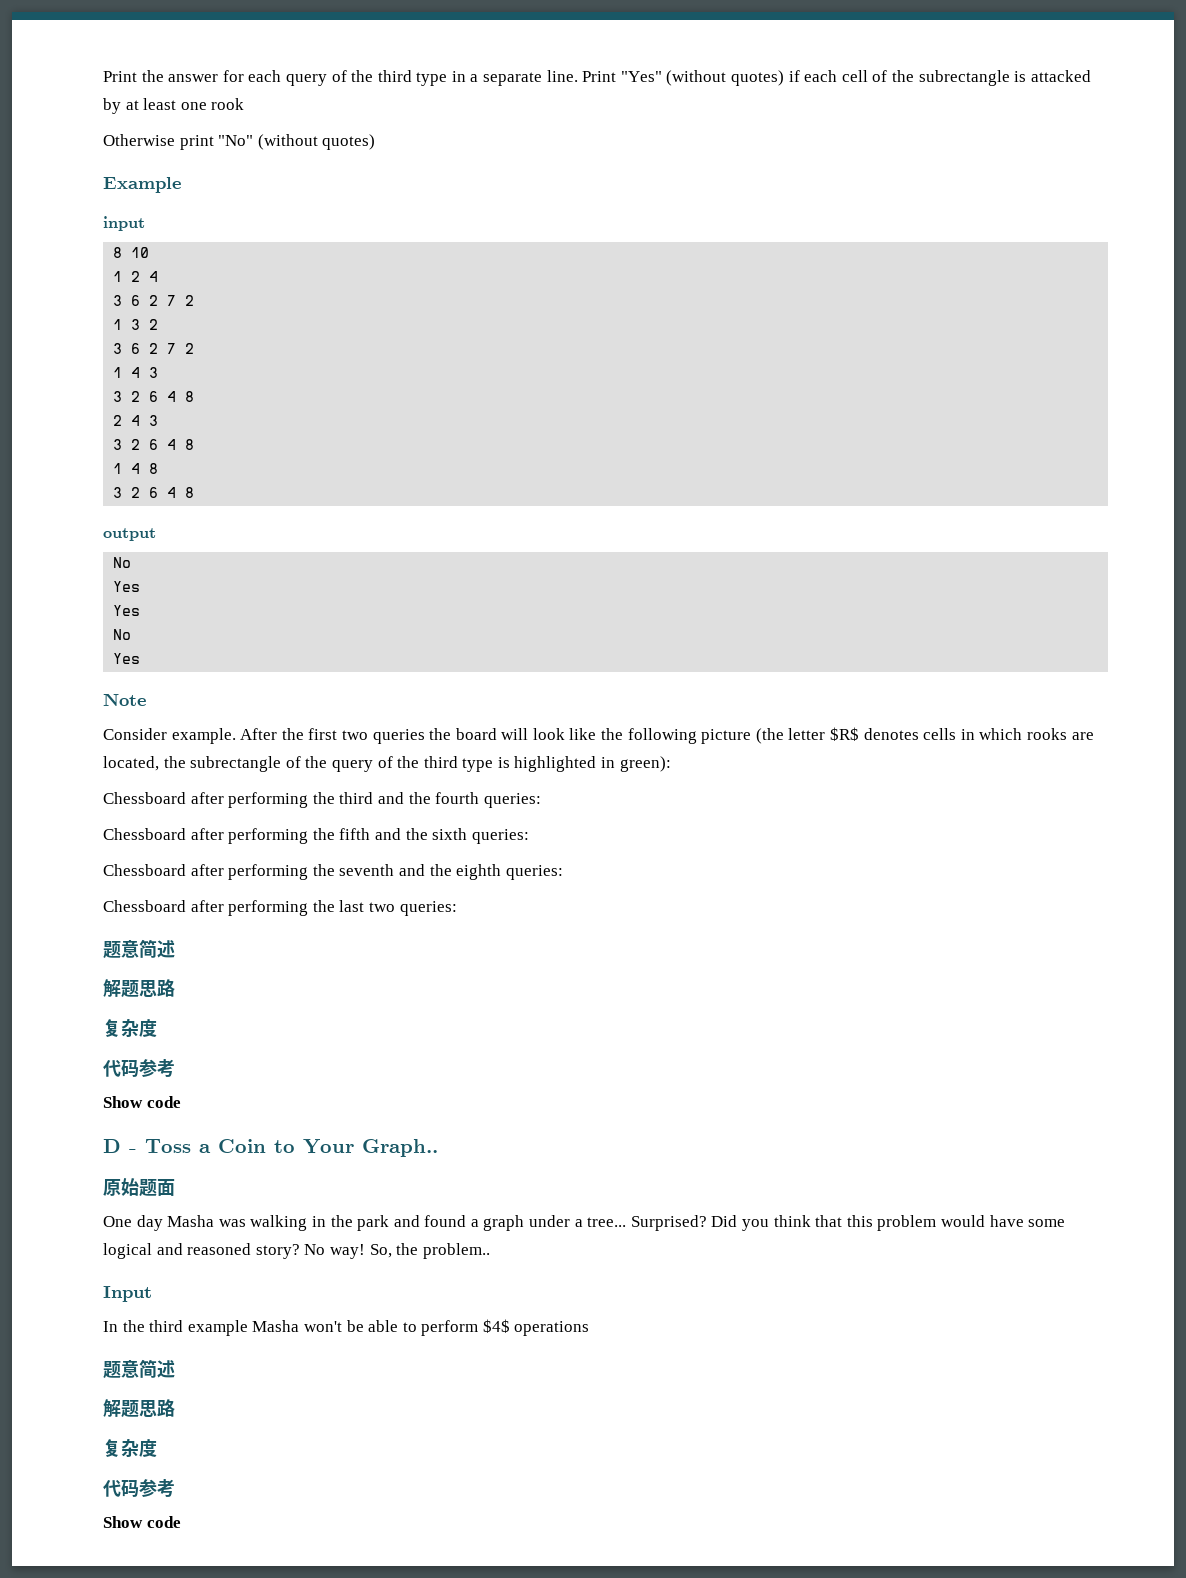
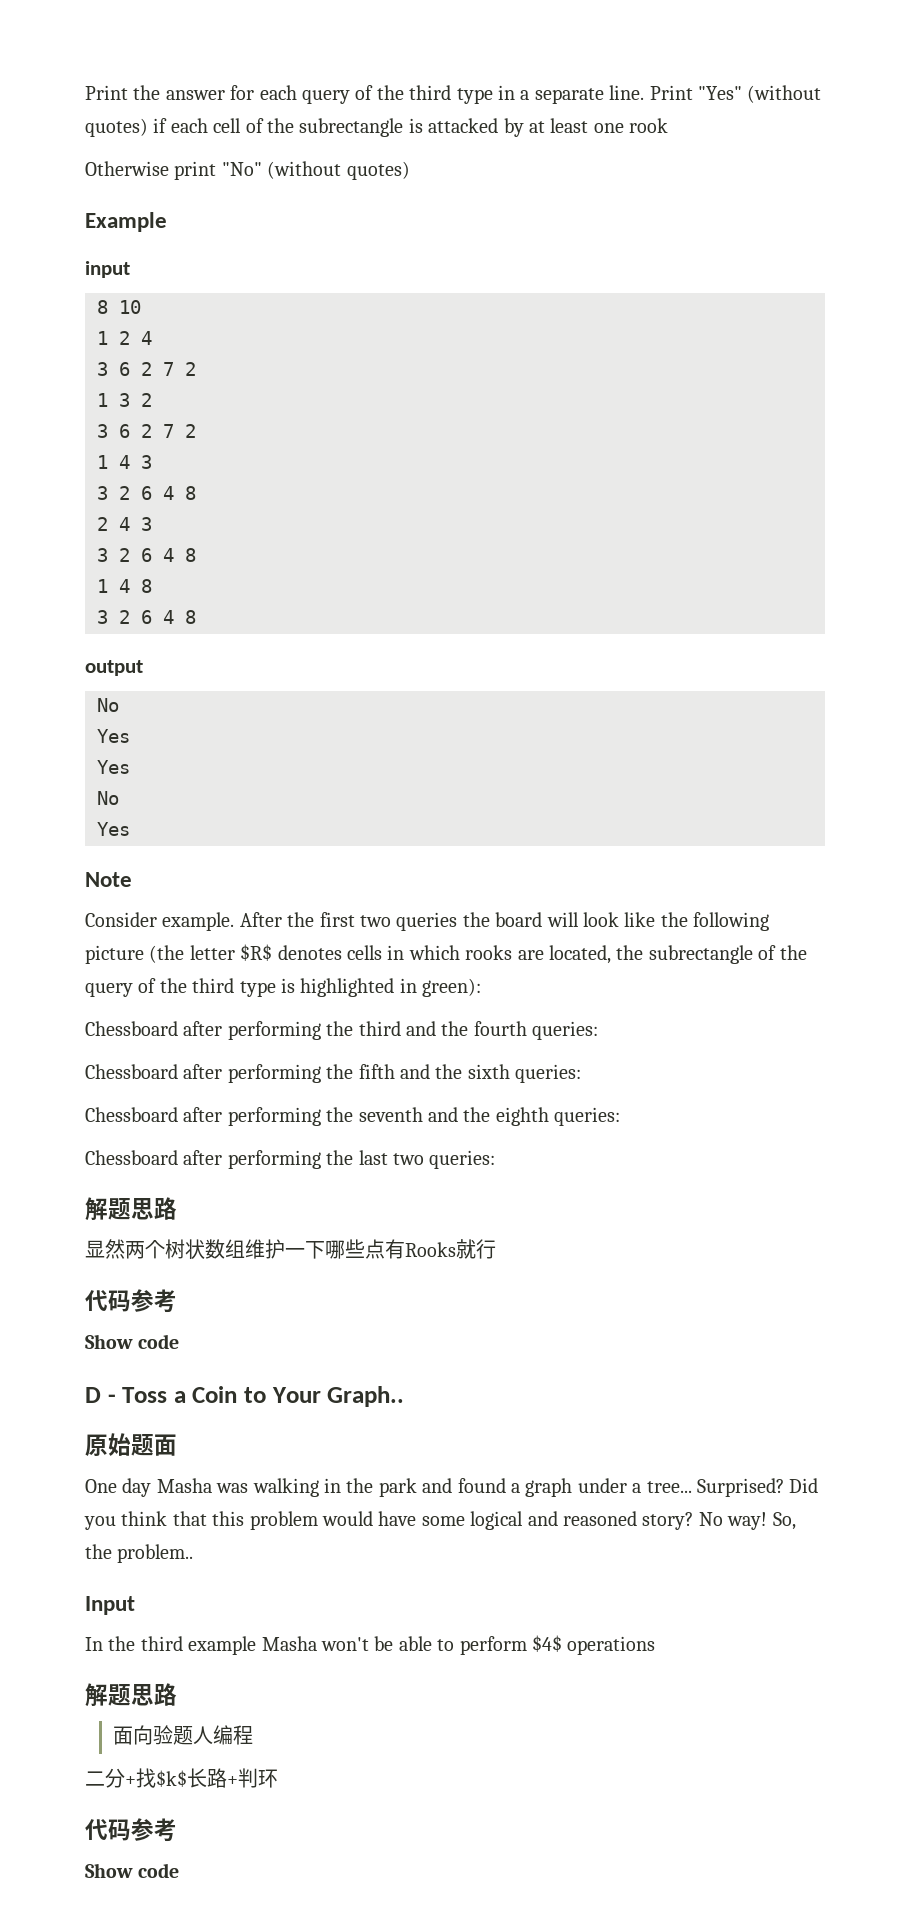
[103,939,175,959] [103,979,175,998] [103,1019,157,1037] // 题意简述 // 解题思路 // 复杂度 -> [85,1197,177,1221] [85,1239,496,1259] // 解题思路 // 显然两个树状数组维护一下哪些点有Rooks就行
[103,1359,175,1379] [103,1399,175,1418] [103,1439,157,1457] // 题意简述 // 解题思路 // 复杂度 -> [85,1683,177,1707] [113,1725,254,1745] [85,1768,278,1788] // 解题思路 // 面向验题人编程 // 二分+找$k$长路+判环

